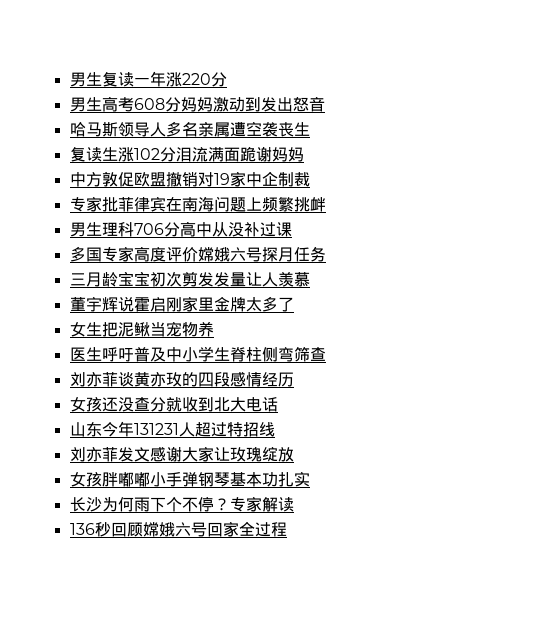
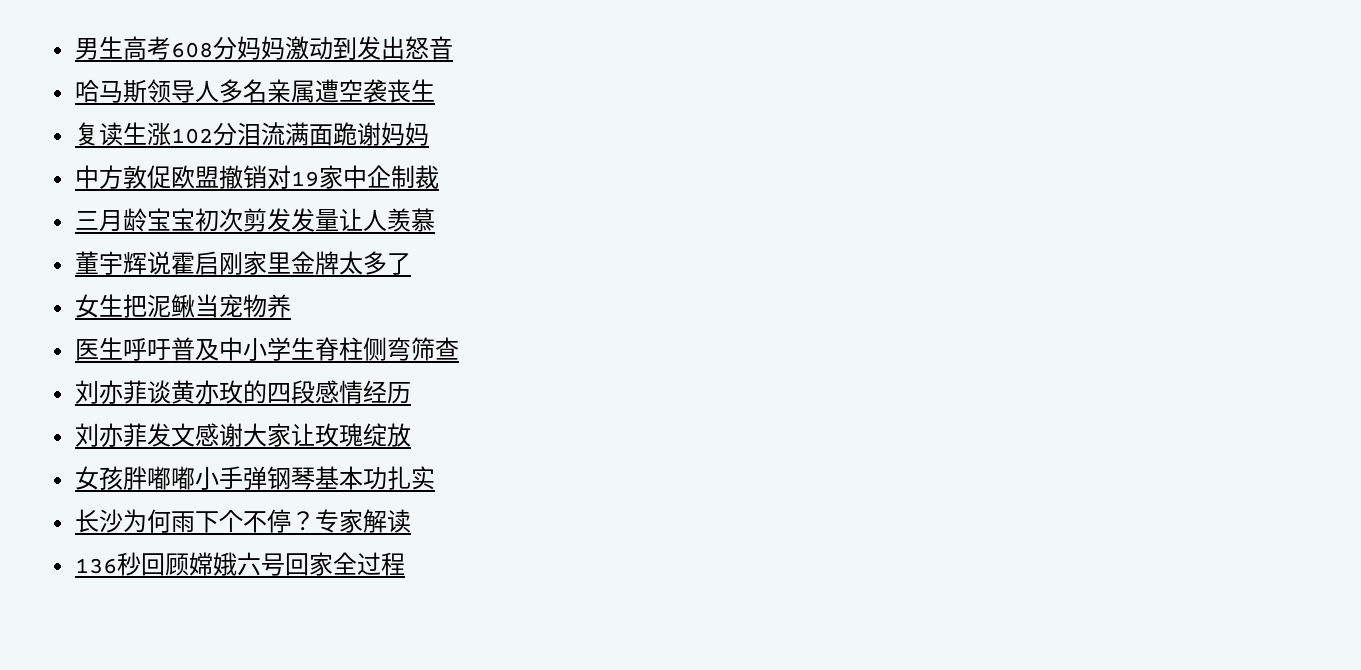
[69,71,227,87] [69,97,102,112] 男生复读一年涨220分 // 男生 -> [75,36,124,60] 男生
[69,196,326,212] [69,221,292,237] [69,246,326,262] // 专家批菲律宾在南海问题上频繁挑衅 // 男生理科706分高中从没补过课 // 多国专家高度评价嫦娥六号探月任务 -> (440, 177) none
[69,397,278,412] [69,421,275,437] // 女孩还没查分就收到北大电话 // 山东今年131231人超过特招线 -> (412, 393) none

